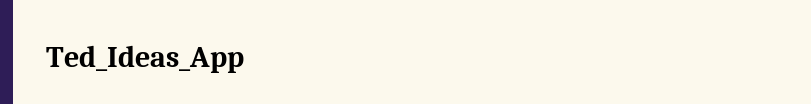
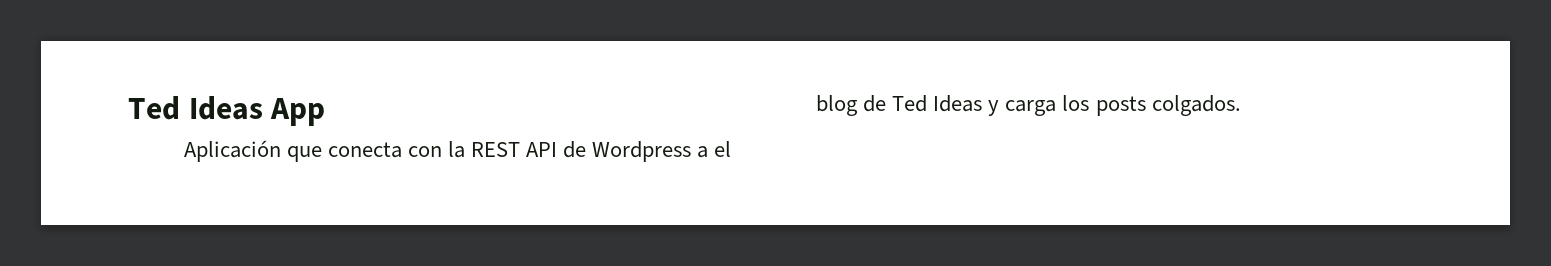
[46,45,244,73] Ted_Ideas_App -> [128,96,326,126] [183,140,732,162] [816,95,1241,116] Ted Ideas App // Aplicación que conecta con la REST API de Wordpress a el blog de Ted Ideas y carga los posts colgados.

